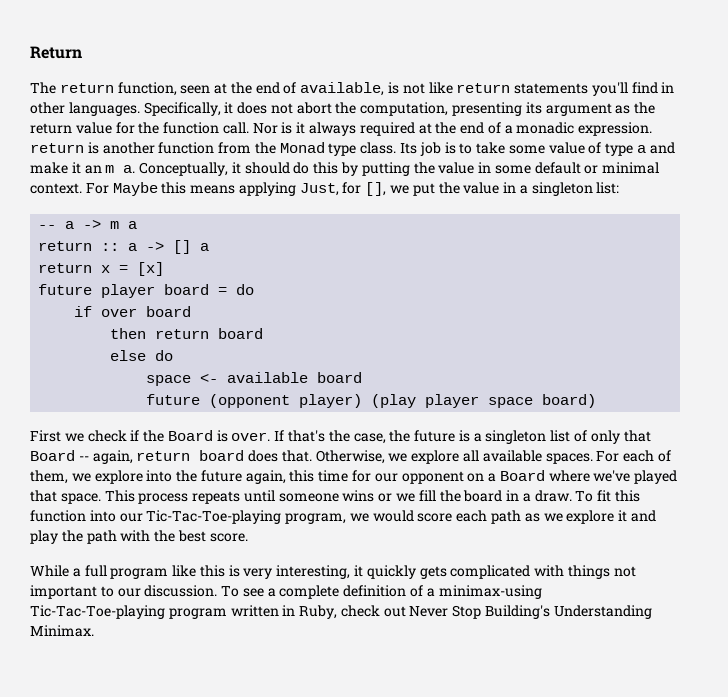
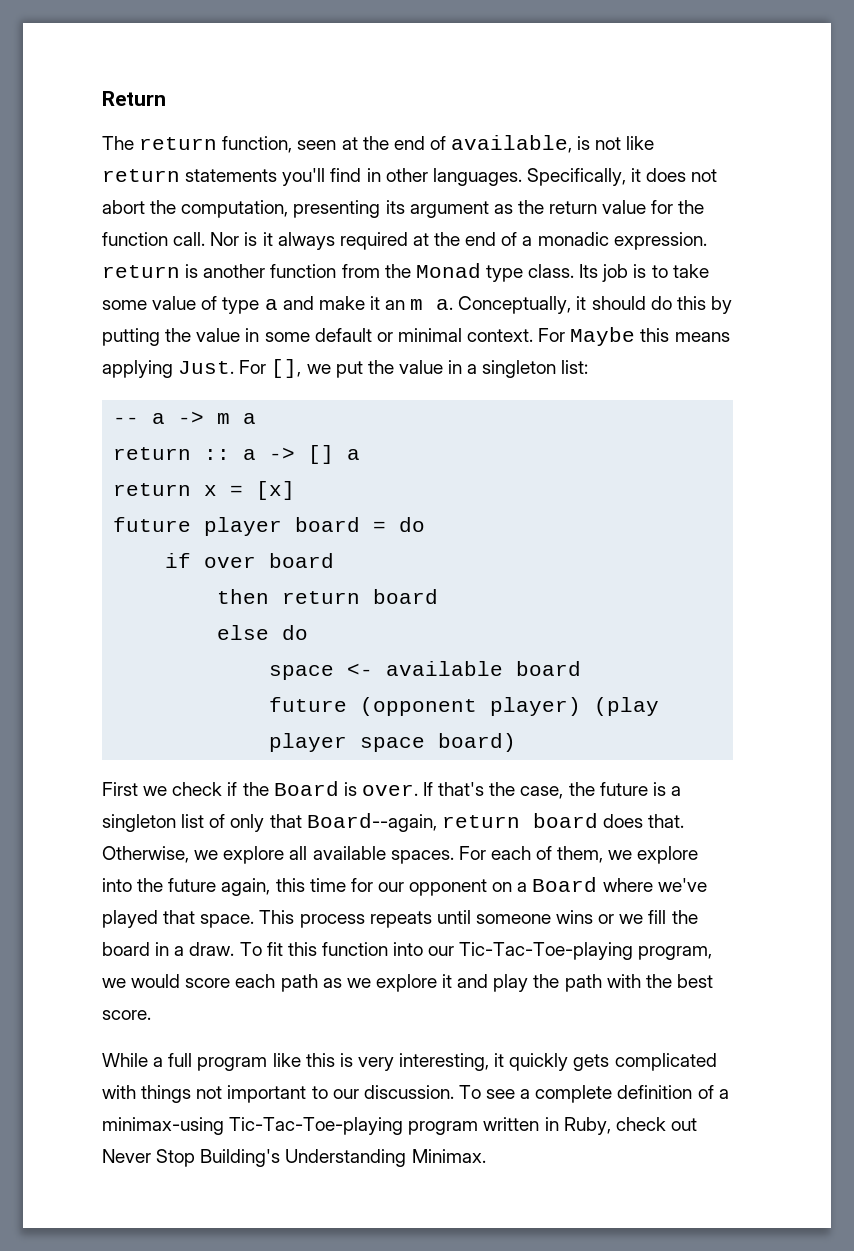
[299,182,362,196] Just, for -> [178,360,267,374] Just. For
[30,450,133,464] Board -- again, -> [306,813,437,832] Board--again,

